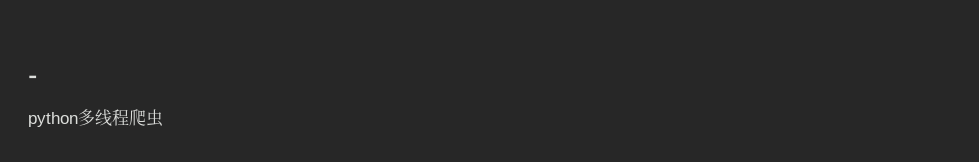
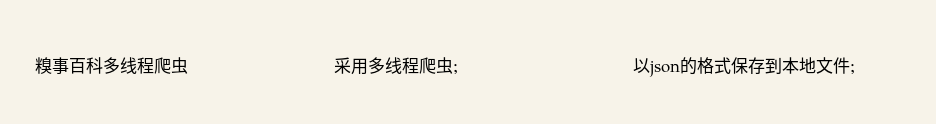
[28,75,37,83] [28,109,163,127] - // python多线程爬虫 -> [35,57,188,74] [334,57,458,75] [633,57,855,77] 糗事百科多线程爬虫 // 采用多线程爬虫; // 以json的格式保存到本地文件;

